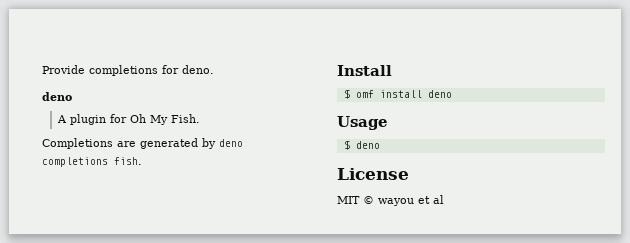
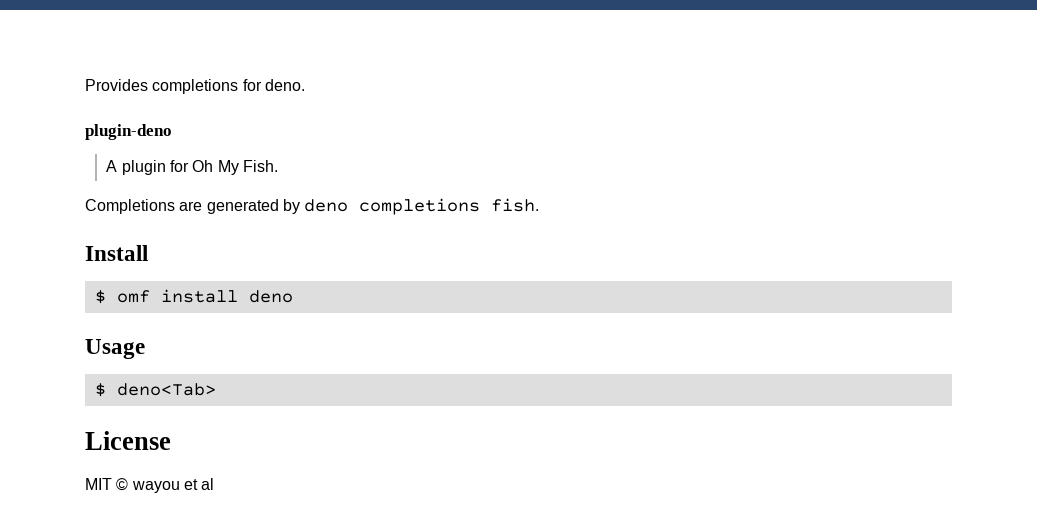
[42,65,85,74] Provide -> [85,79,148,91] Provides
[42,92,72,101] deno -> [85,124,172,140] plugin-deno
[355,141,380,149] deno -> [116,383,216,396] deno<Tab>

